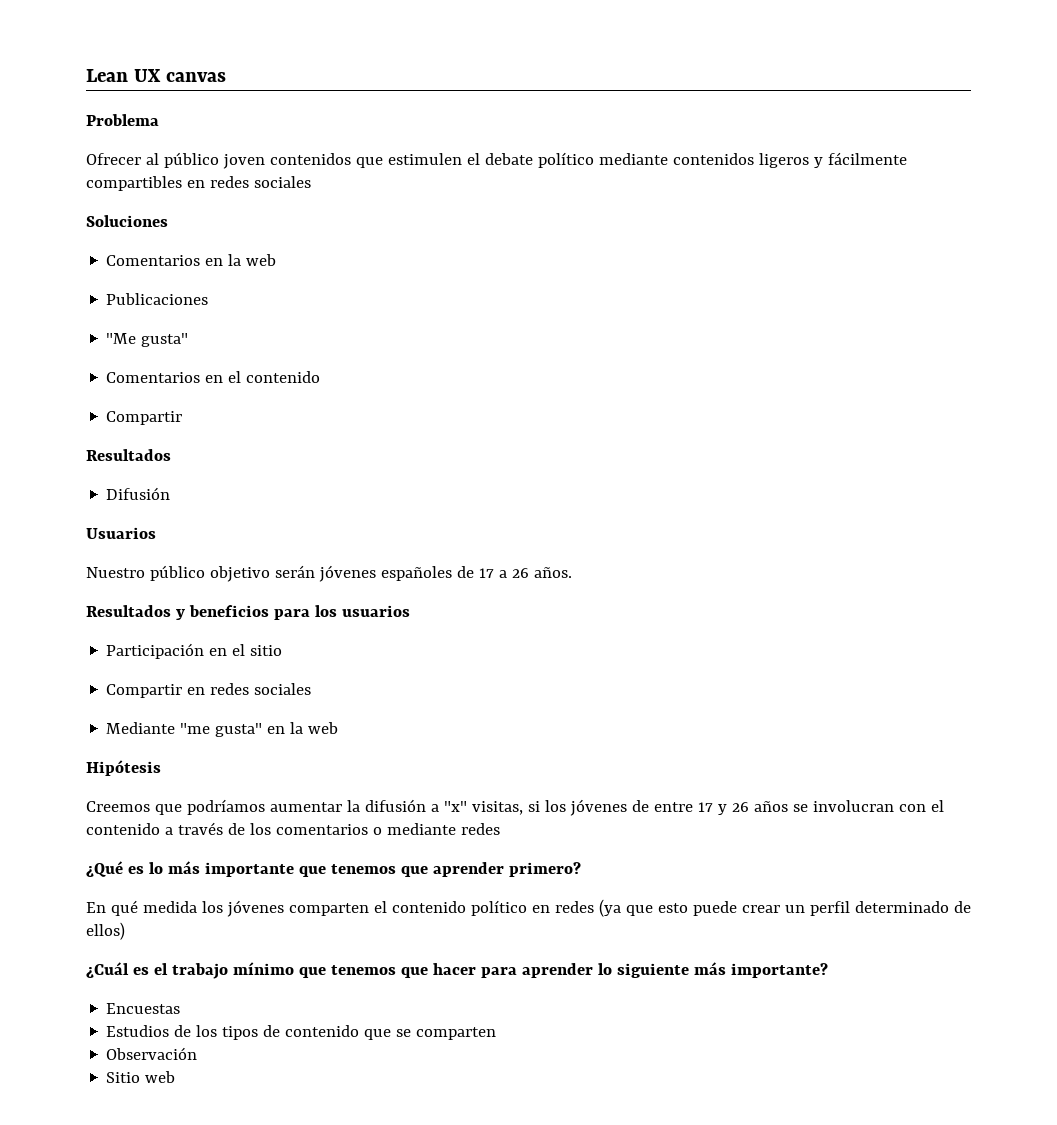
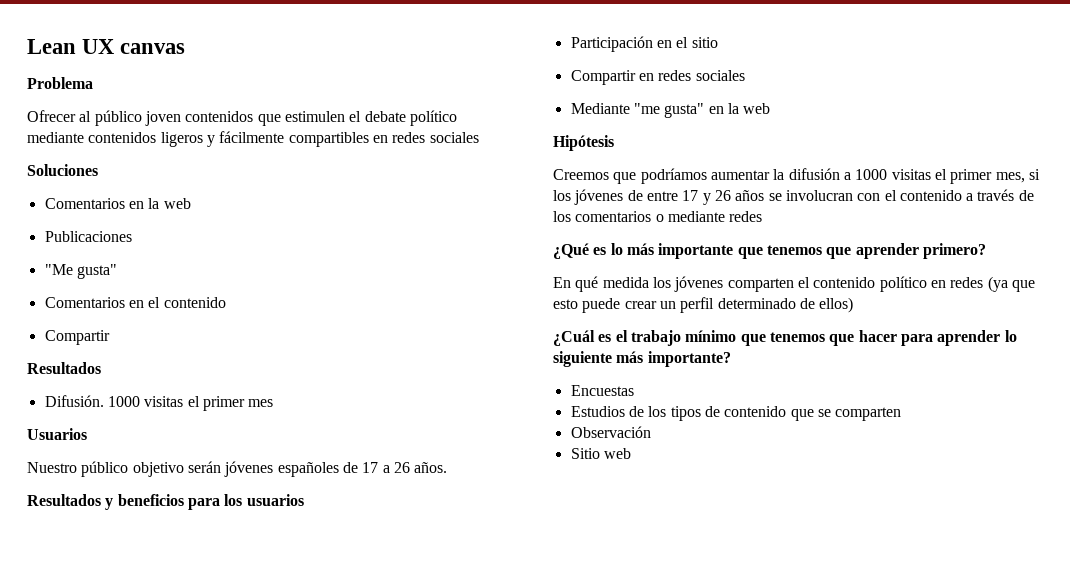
[106,487,171,500] Difusión -> [44,395,274,411] Difusión. 1000 visitas el primer mes
[443,801,523,815] "x" visitas, -> [855,169,1025,184] 1000 visitas el primer mes,

